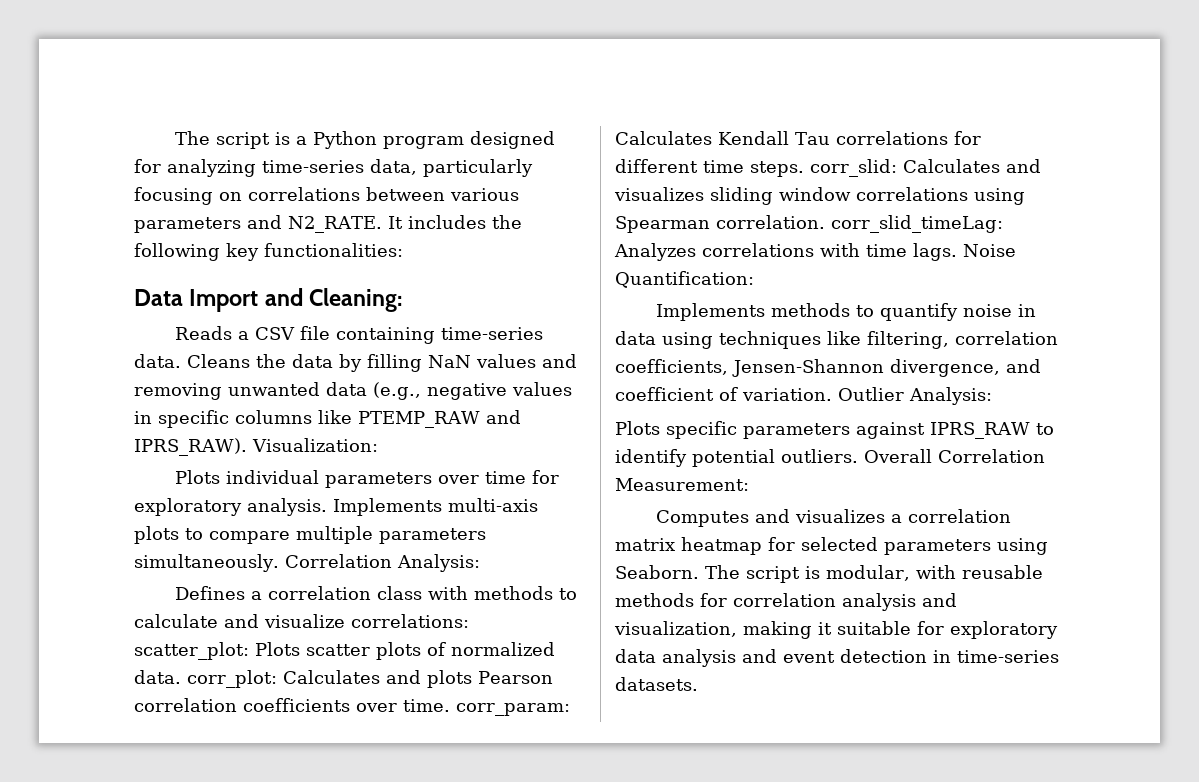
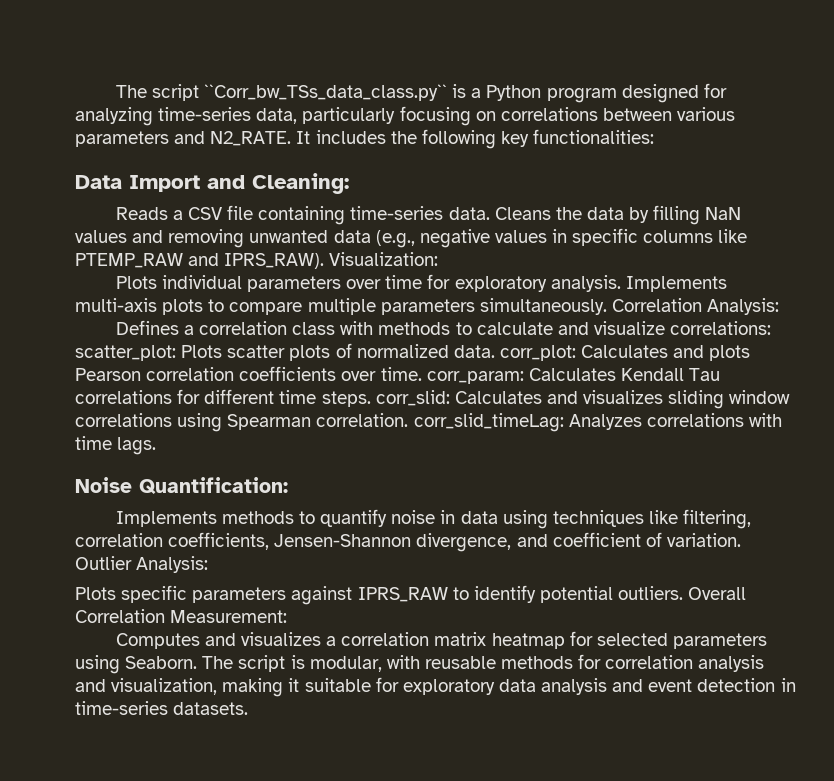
[175,131,271,149] The script -> [115,84,448,101] The script ``Corr_bw_TSs_data_class.py``
(957, 252) none -> (157, 446) //

